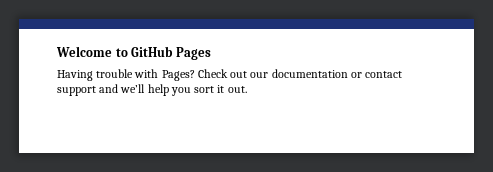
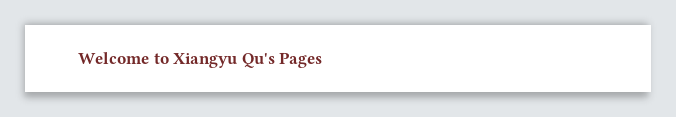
[131,46,174,57] GitHub -> [173,53,275,68] Xiangyu Qu's
[57,69,403,81] [57,84,247,96] // Having trouble with Pages? Check out our documentation or contact support and we’ll help you sort it out. -> (323, 60) none

